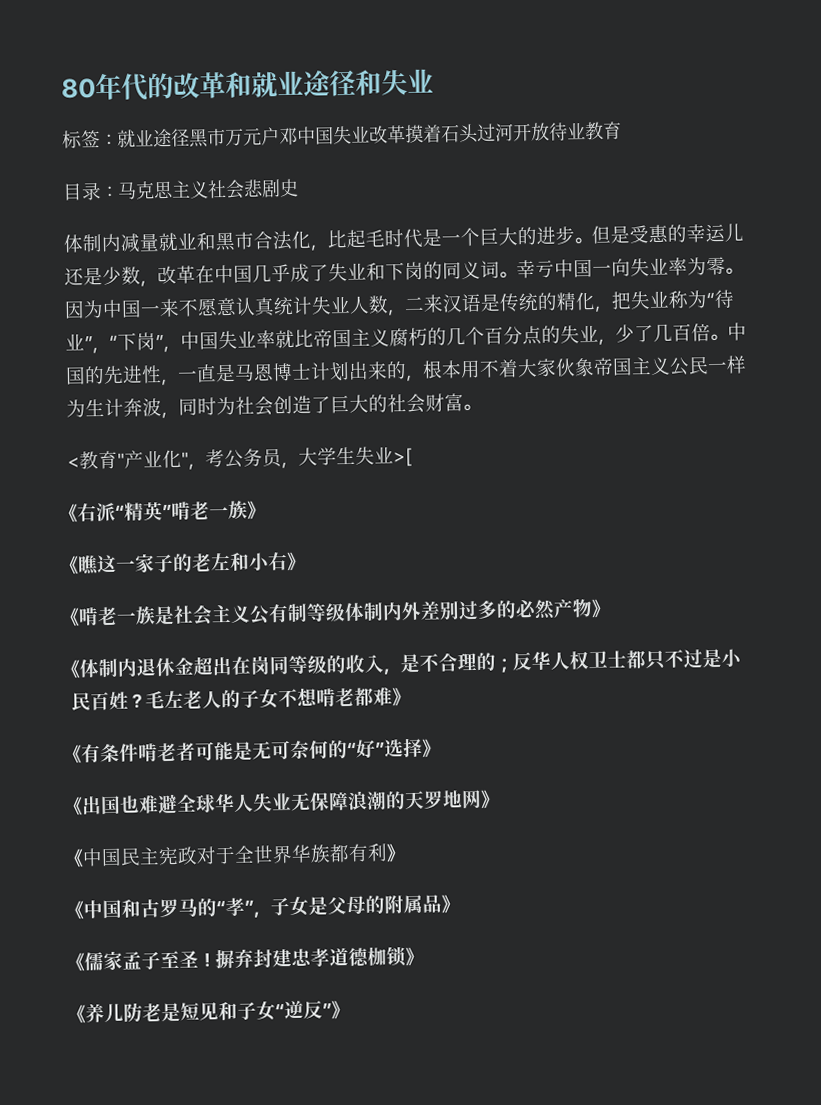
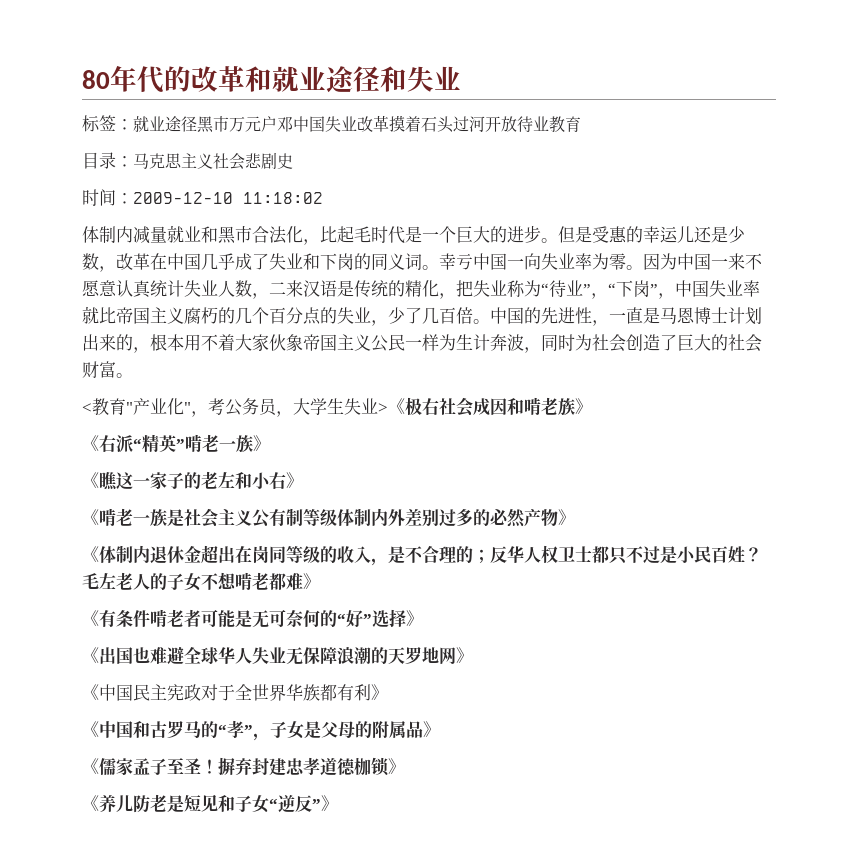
(299, 188) none -> [82,189,323,206] // 时间：2009-12-10 11:18:02
[393,447,412,467] >[ -> [378,397,592,417] >《极右社会成因和啃老族》

